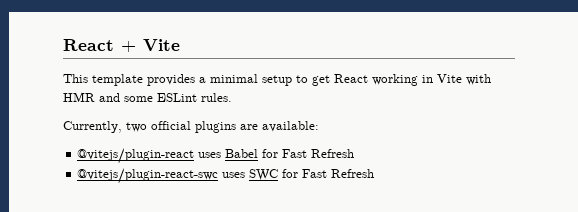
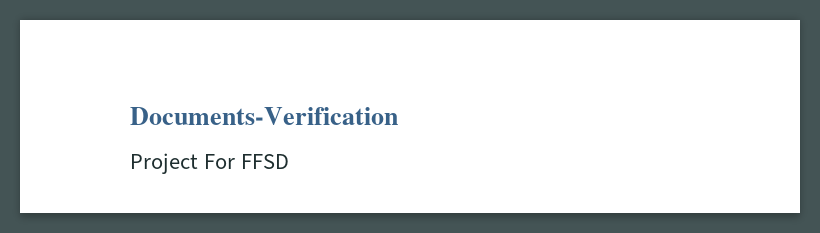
[63,39,180,52] [63,74,491,86] [63,92,232,102] [63,121,319,133] [77,148,355,164] [77,168,375,184] React + Vite // This template provides a minimal setup to get React working in Vite with HMR and some ESLint rules. // Currently, two official plugins are available: // @vitejs/plugin-react uses Babel for Fast Refresh // @vitejs/plugin-react-swc uses SWC for Fast Refresh -> [130,107,398,125] [130,153,290,174] Documents-Verification // Project For FFSD

